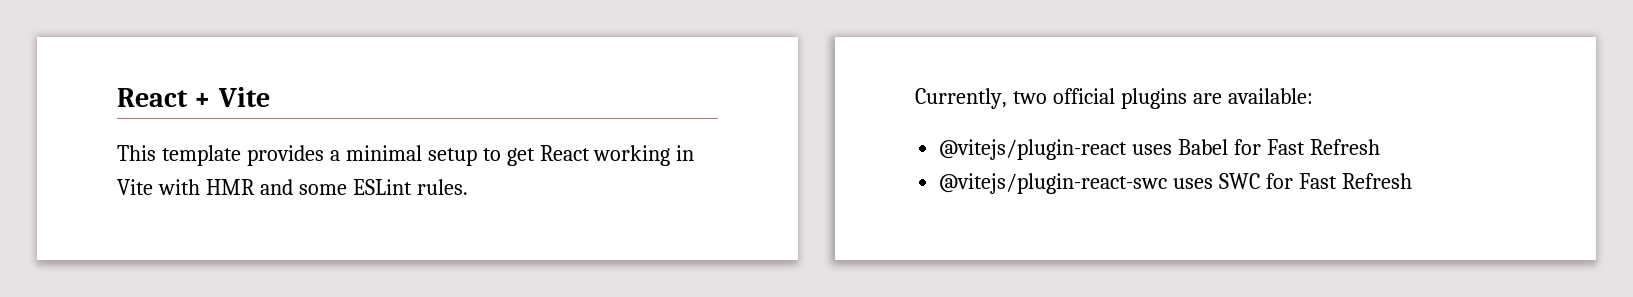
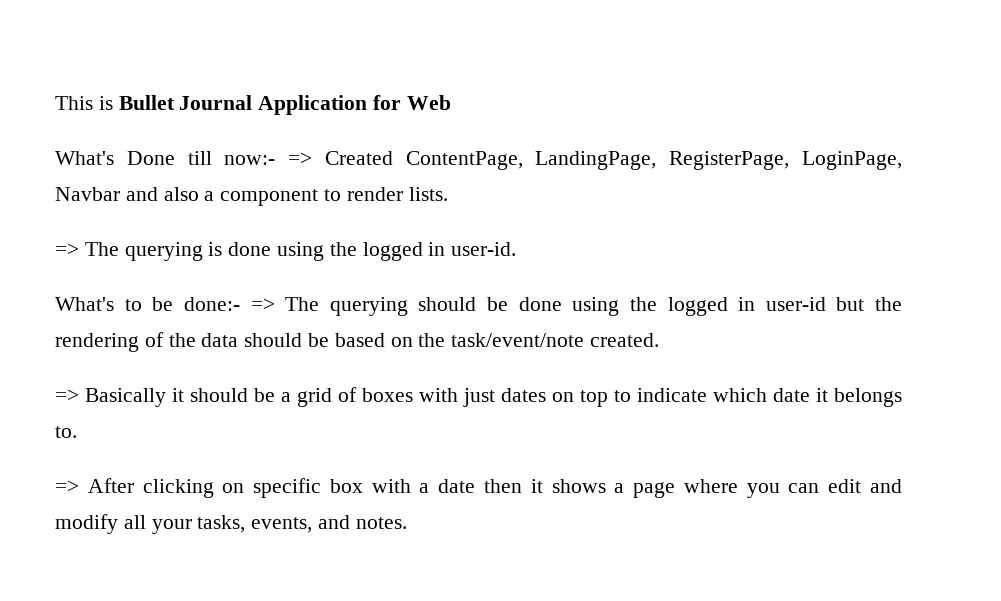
[117,87,270,107] [117,145,695,166] [117,179,468,195] [915,88,1313,109] [939,139,1380,160] [939,173,1412,194] React + Vite // This template provides a minimal setup to get React working in Vite with HMR and some ESLint rules. // Currently, two official plugins are available: // @vitejs/plugin-react uses Babel for Fast Refresh // @vitejs/plugin-react-swc uses SWC for Fast Refresh -> [55,95,451,115] [55,151,902,170] [55,187,448,206] [55,242,517,261] [55,297,902,316] [55,332,660,352] [55,387,902,407] [55,426,77,438] [55,478,903,498] [55,514,407,534] This is Bullet Journal Application for Web // What's Done till now:- => Created ContentPage, LandingPage, RegisterPage, LoginPage, Navbar and also a component to render lists. // => The querying is done using the logged in user-id. // What's to be done:- => The querying should be done using the logged in user-id but the rendering of the data should be based on the task/event/note created. // => Basically it should be a grid of boxes with just dates on top to indicate which date it belongs to. // => After clicking on specific box with a date then it shows a page where you can edit and modify all your tasks, events, and notes.

